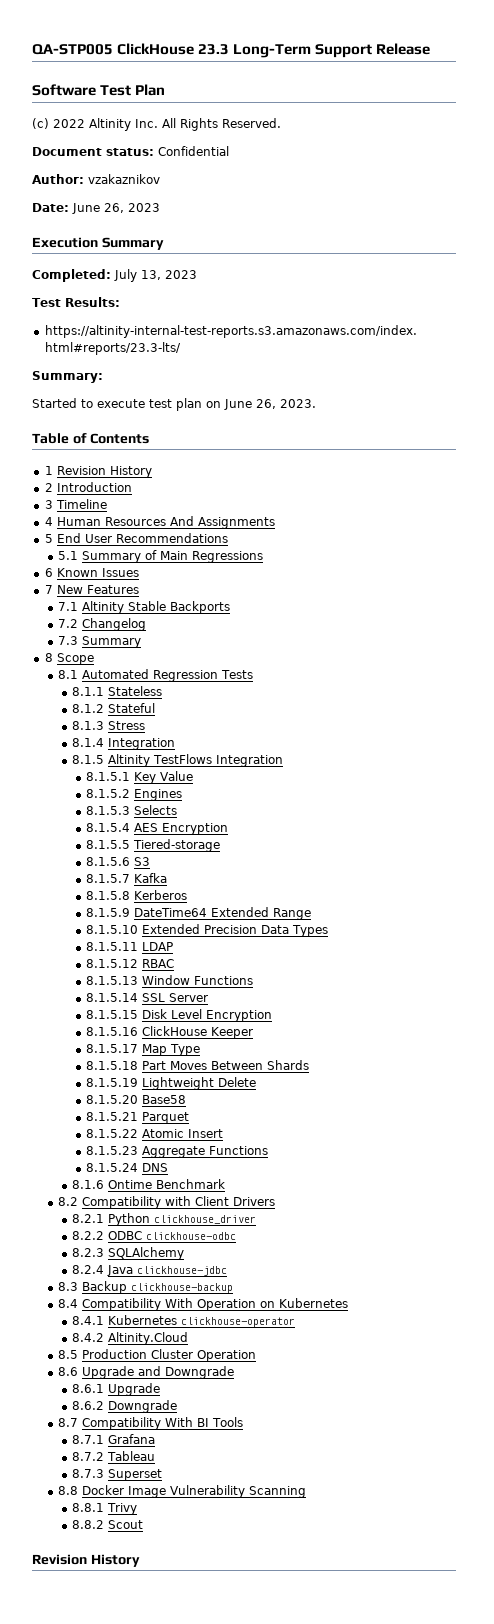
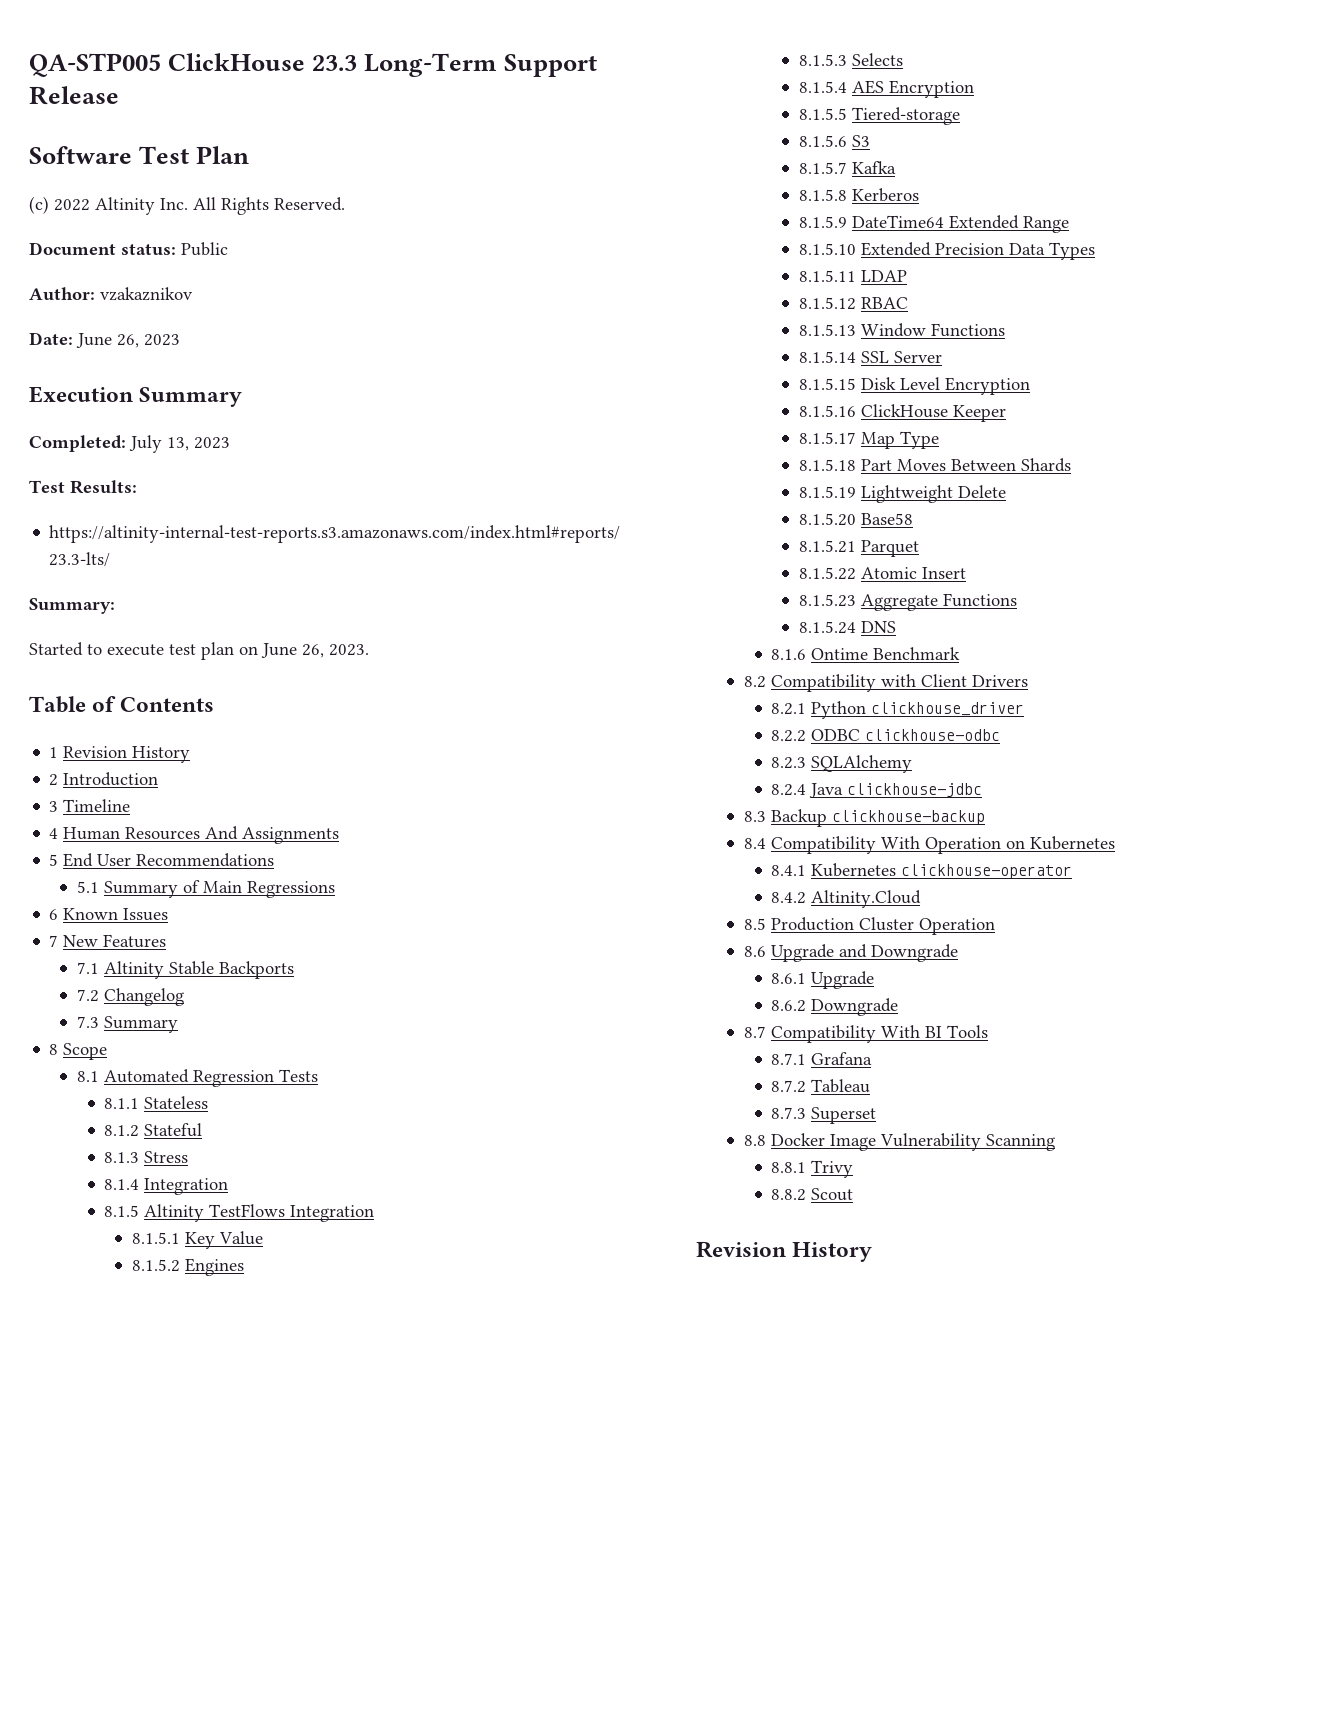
[158,146,229,156] Confidential -> [181,242,228,256] Public

